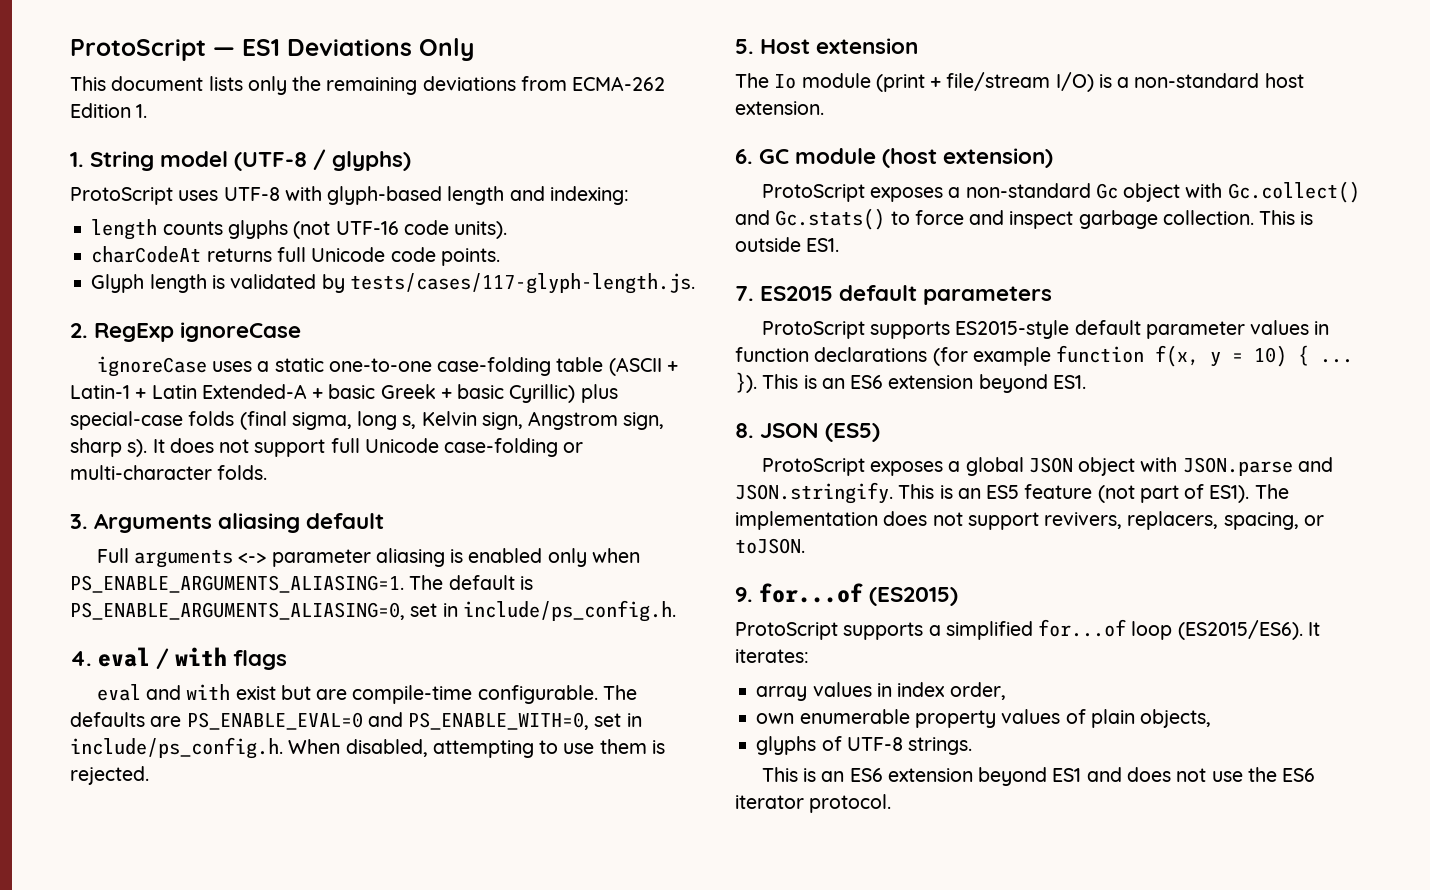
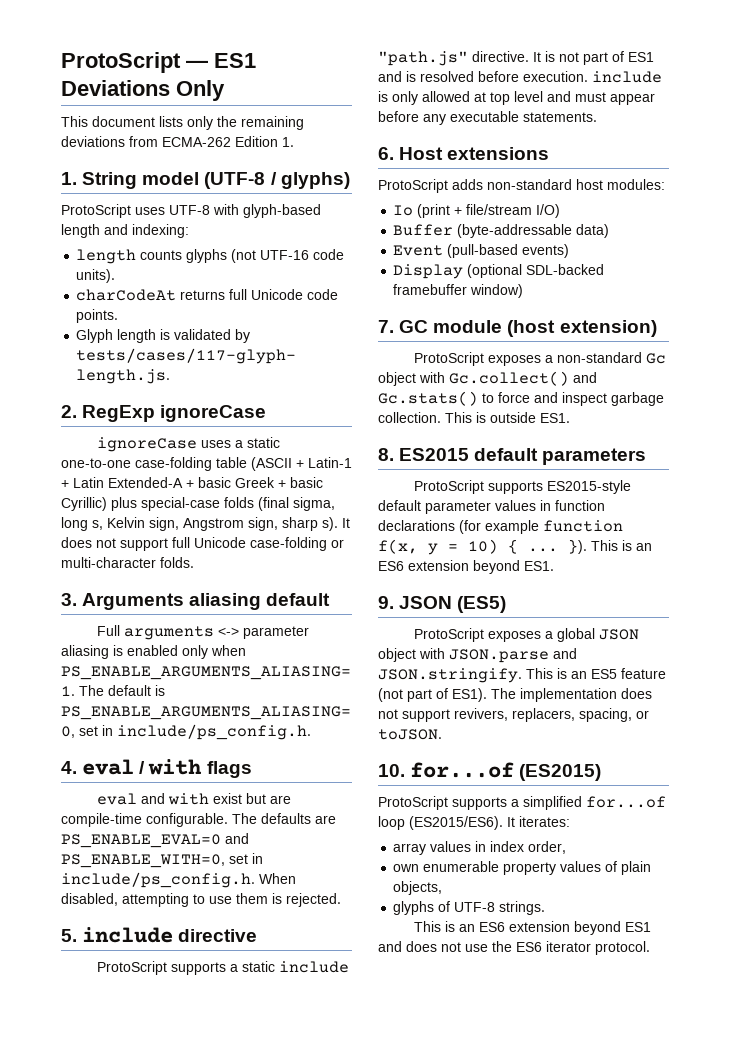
[760,38,919,54] [735,72,1304,92] [735,101,824,115] [735,149,753,164] Host extension // The Io module (print + file/stream I/O) is a non-standard host extension. // 6. -> [82,927,258,943] [96,961,349,975] [378,51,654,66] [378,71,662,83] [378,91,655,105] [378,111,597,125] [378,147,550,160] [378,179,665,193] [393,204,561,218] [393,224,610,238] [393,244,570,258] [393,264,605,279] [393,284,524,298] [378,320,394,333] include directive // ProtoScript supports a static include "path.js" directive. It is not part of ES1 and is resolved before execution. include is only allowed at top level and must appear before any executable statements. // 6. Host extensions // ProtoScript adds non-standard host modules: // Io (print + file/stream I/O) // Buffer (byte-addressable data) // Event (pull-based events) // Display (optional SDL-backed framebuffer window) // 7.
[735,286,754,301] 7. -> [378,448,394,461] 8.
[735,423,754,438] 8. -> [378,596,394,609] 9.
[735,587,753,602] 9. -> [378,764,405,777] 10.

